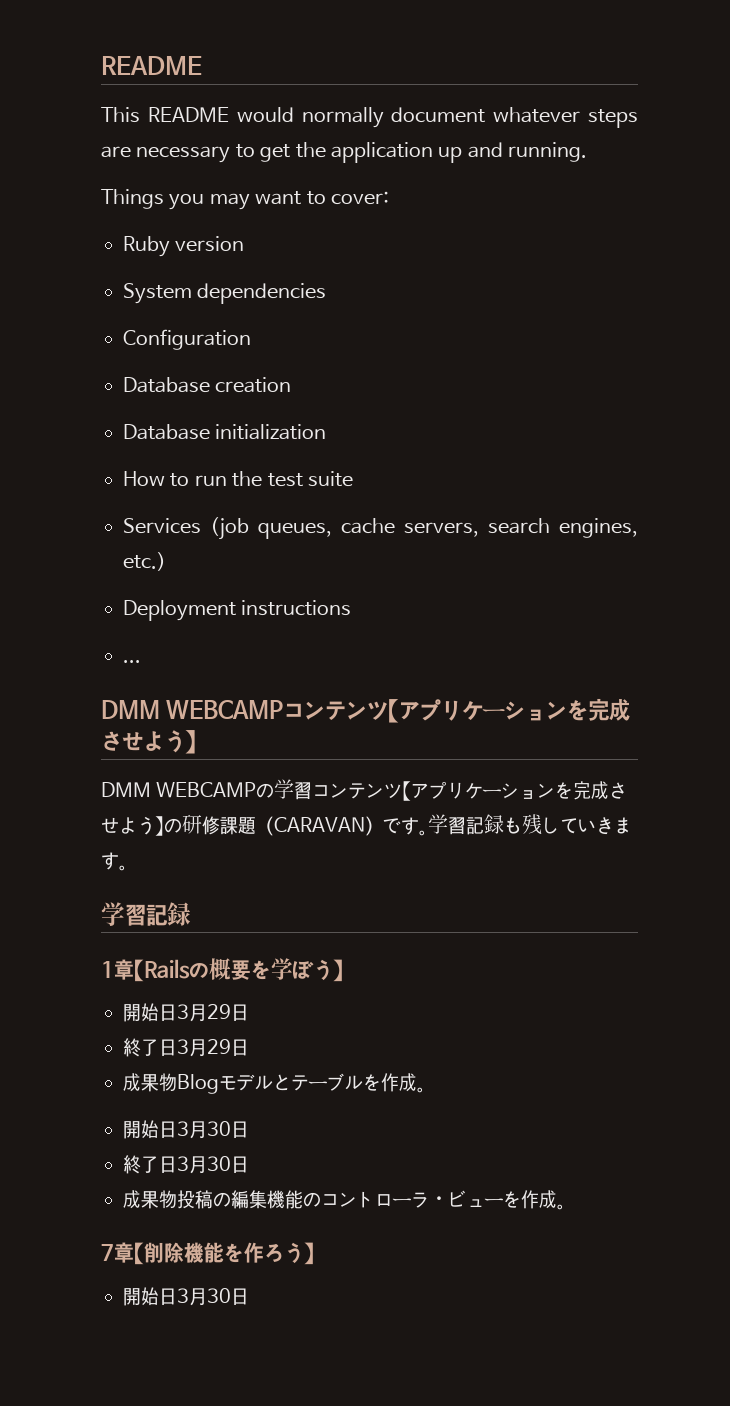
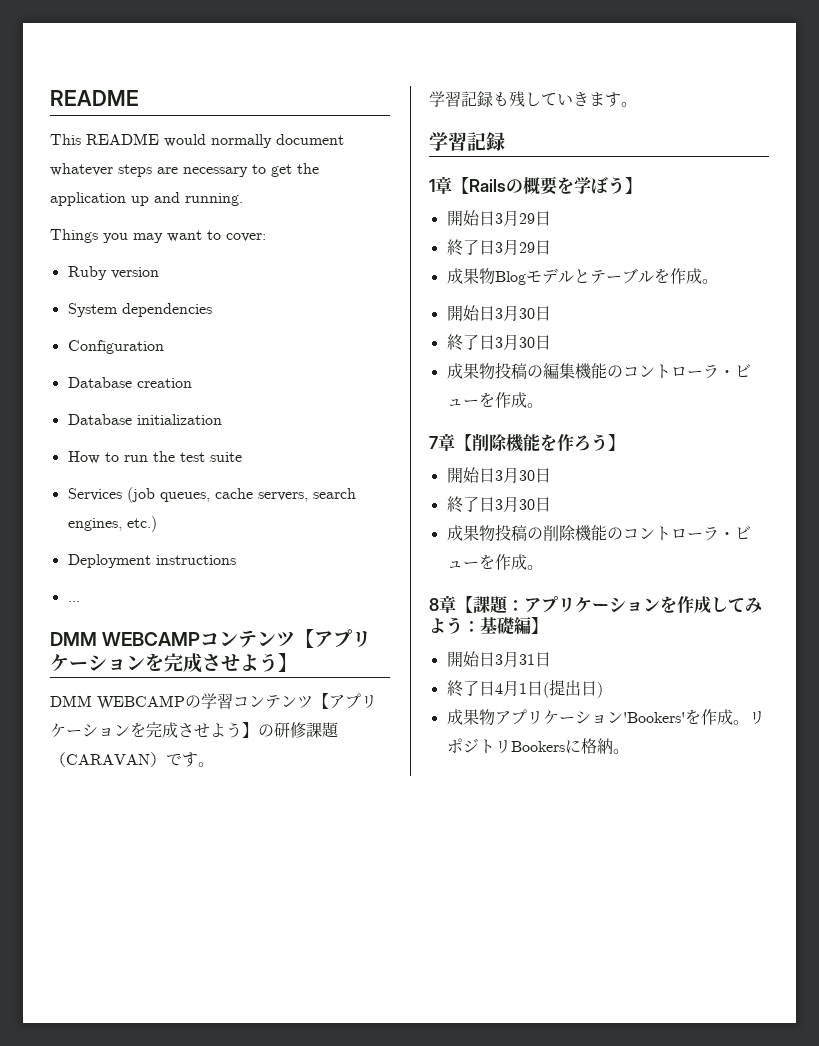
(428, 833) none -> (214, 764) //
(249, 1296) none -> [446,496,551,513] [446,524,751,542] [446,554,543,570] [429,595,762,614] [429,617,548,635] [446,651,551,667] [446,679,603,698] [446,709,765,726] [446,738,629,754] // 終了日3月30日 // 成果物投稿の削除機能のコントローラ・ビューを作成。 // 8章【課題：アプリケーションを作成してみよう：基礎編】 // 開始日3月31日 // 終了日4月1日(提出日) // 成果物アプリケーション'Bookers'を作成。リポジトリBookersに格納。

